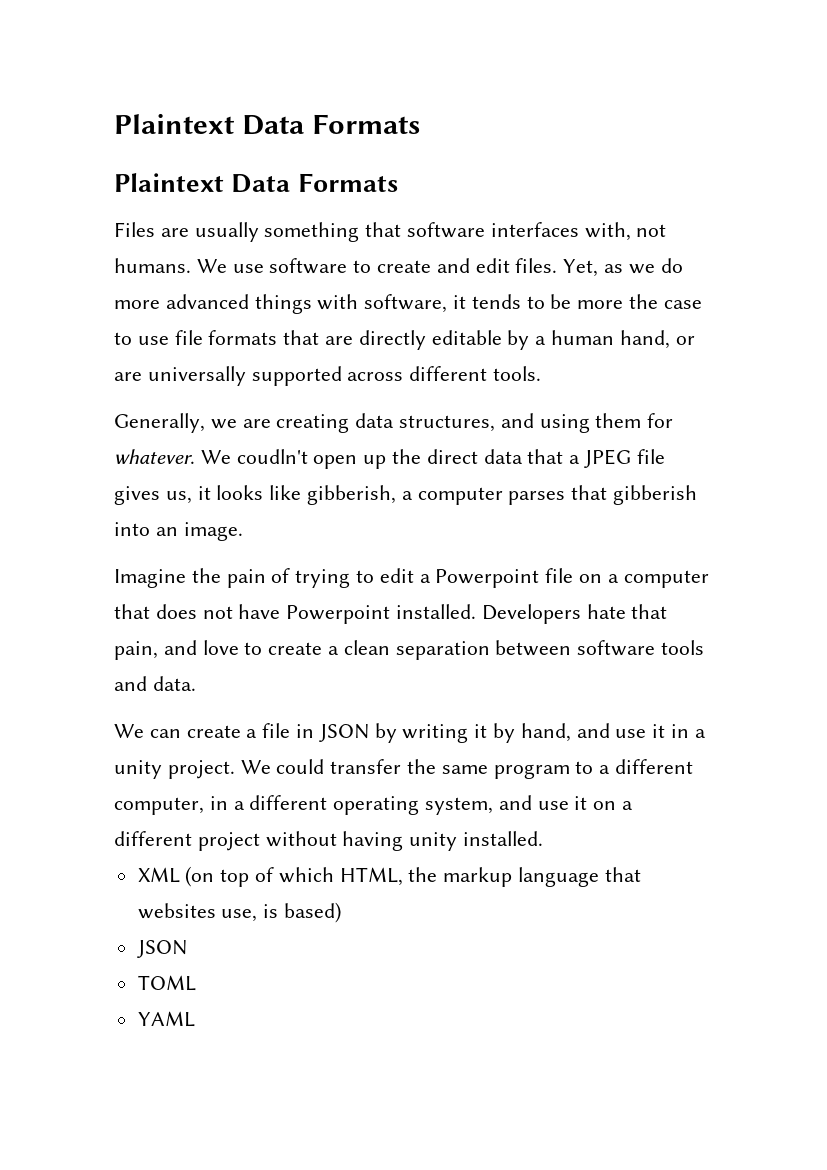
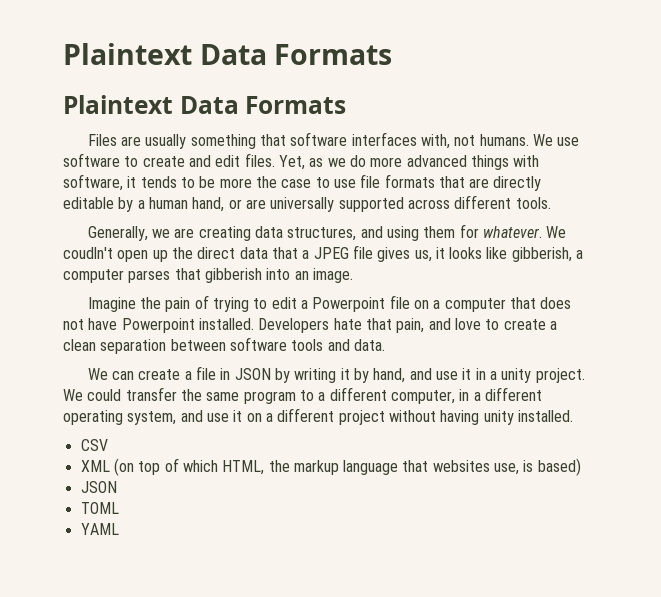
(544, 838) none -> [80,439,108,451] // CSV

